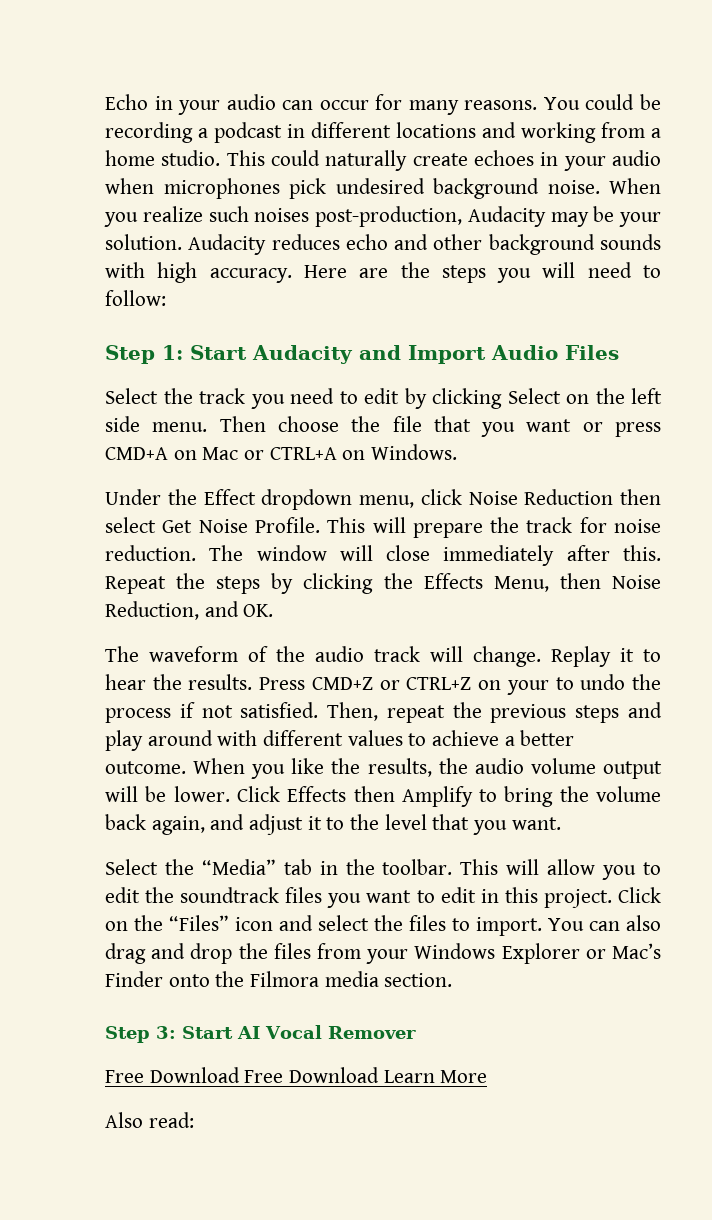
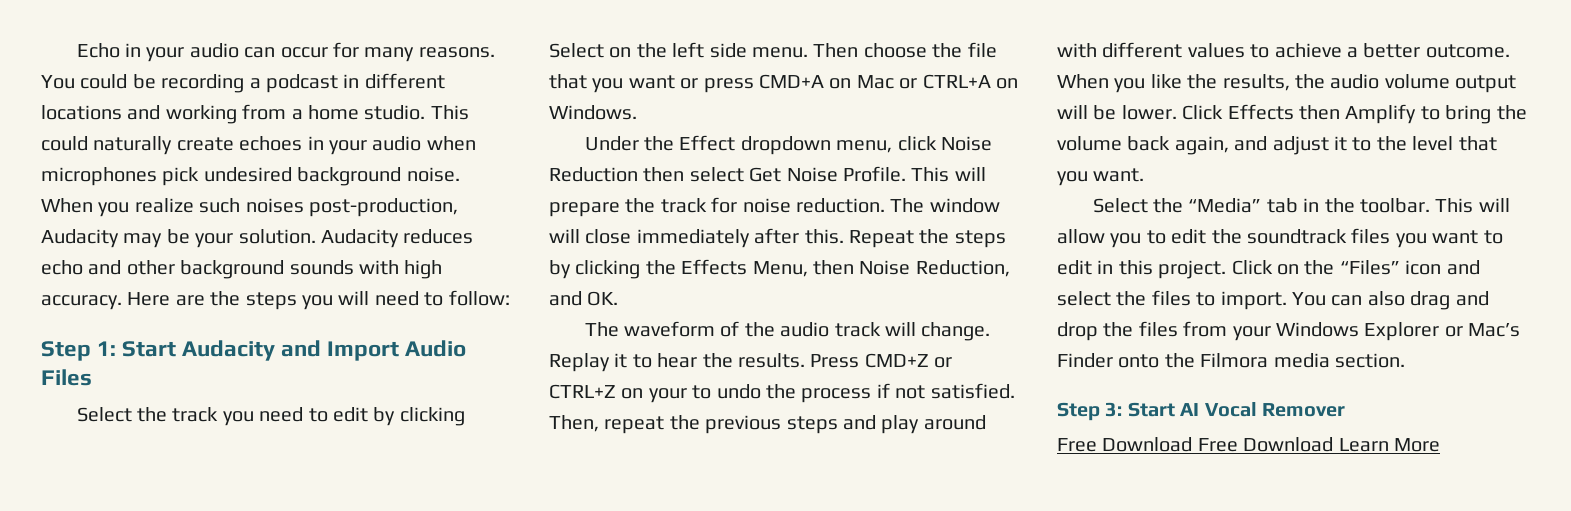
[105,1112,194,1128] // Also read: -> (1440, 445) none

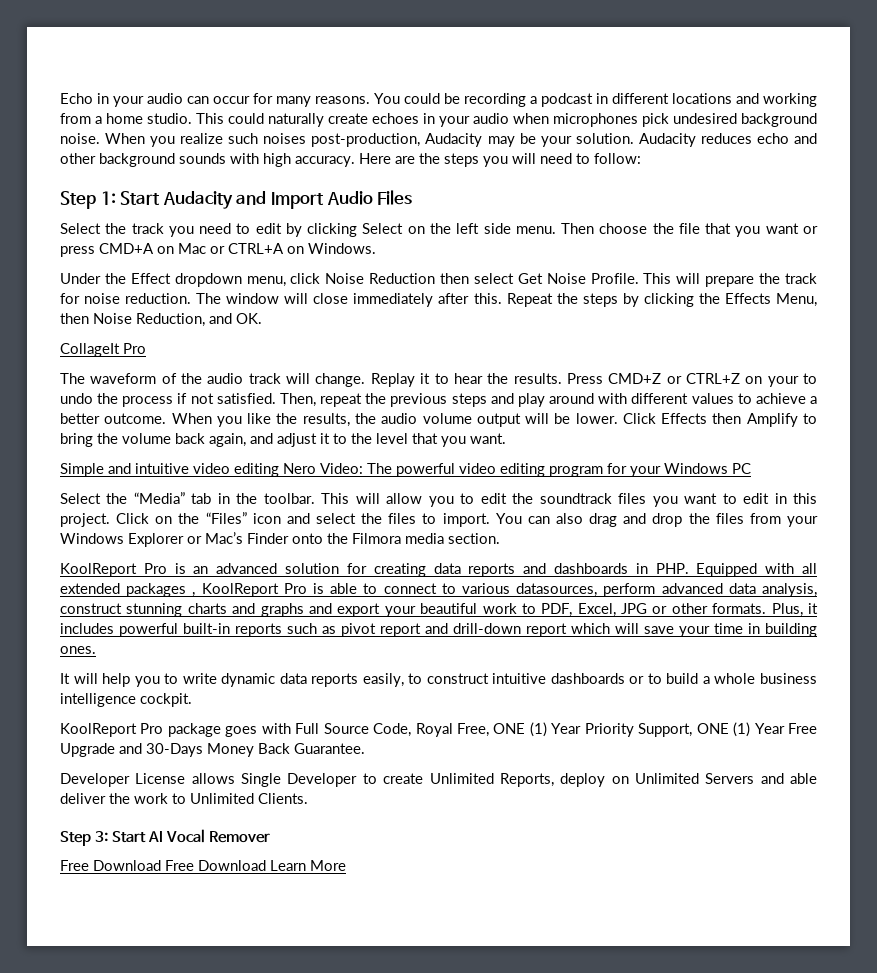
(619, 298) none -> [60,343,146,357] // CollageIt Pro
(1145, 175) none -> [60,463,751,477] // Simple and intuitive video editing Nero Video: The powerful video editing program for your Windows PC
(1405, 360) none -> [60,563,817,577] [60,583,818,597] [60,603,819,617] [60,623,817,637] [60,646,96,654] [60,673,817,687] [60,693,192,707] [60,722,818,737] [60,743,365,757] [60,773,817,787] [60,793,308,804] // KoolReport Pro is an advanced solution for creating data reports and dashboards in PHP. Equipped with all extended packages , KoolReport Pro is able to connect to various datasources, perform advanced data analysis, construct stunning charts and graphs and export your beautiful work to PDF, Excel, JPG or other formats. Plus, it includes powerful built-in reports such as pivot report and drill-down report which will save your time in building ones. // It will help you to write dynamic data reports easily, to construct intuitive dashboards or to build a whole business intelligence cockpit. // KoolReport Pro package goes with Full Source Code, Royal Free, ONE (1) Year Priority Support, ONE (1) Year Free Upgrade and 30-Days Money Back Guarantee. // Developer License allows Single Developer to create Unlimited Reports, deploy on Unlimited Servers and able deliver the work to Unlimited Clients.

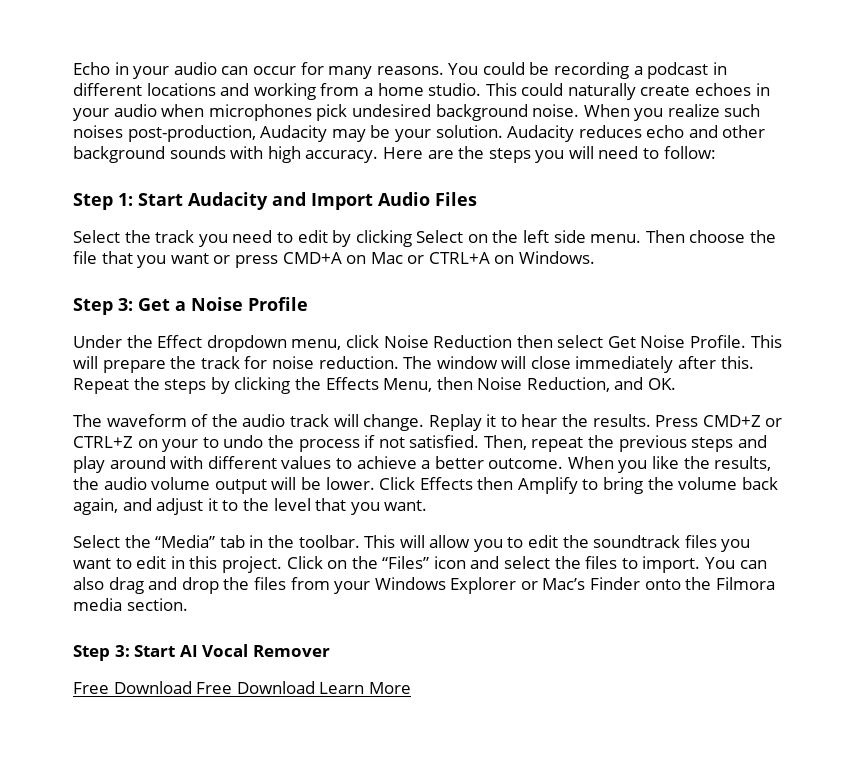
(376, 248) none -> [73,297,308,315] // Step 3: Get a Noise Profile
[60,343,146,357] // CollageIt Pro -> (677, 384) none
[60,463,751,477] // Simple and intuitive video editing Nero Video: The powerful video editing program for your Windows PC -> (428, 505) none
[60,563,817,577] [60,583,818,597] [60,603,819,617] [60,623,817,637] [60,646,96,654] [60,673,817,687] [60,693,192,707] [60,722,818,737] [60,743,365,757] [60,773,817,787] [60,793,308,804] // KoolReport Pro is an advanced solution for creating data reports and dashboards in PHP. Equipped with all extended packages , KoolReport Pro is able to connect to various datasources, perform advanced data analysis, construct stunning charts and graphs and export your beautiful work to PDF, Excel, JPG or other formats. Plus, it includes powerful built-in reports such as pivot report and drill-down report which will save your time in building ones. // It will help you to write dynamic data reports easily, to construct intuitive dashboards or to build a whole business intelligence cockpit. // KoolReport Pro package goes with Full Source Code, Royal Free, ONE (1) Year Priority Support, ONE (1) Year Free Upgrade and 30-Days Money Back Guarantee. // Developer License allows Single Developer to create Unlimited Reports, deploy on Unlimited Servers and able deliver the work to Unlimited Clients. -> (188, 604) none

